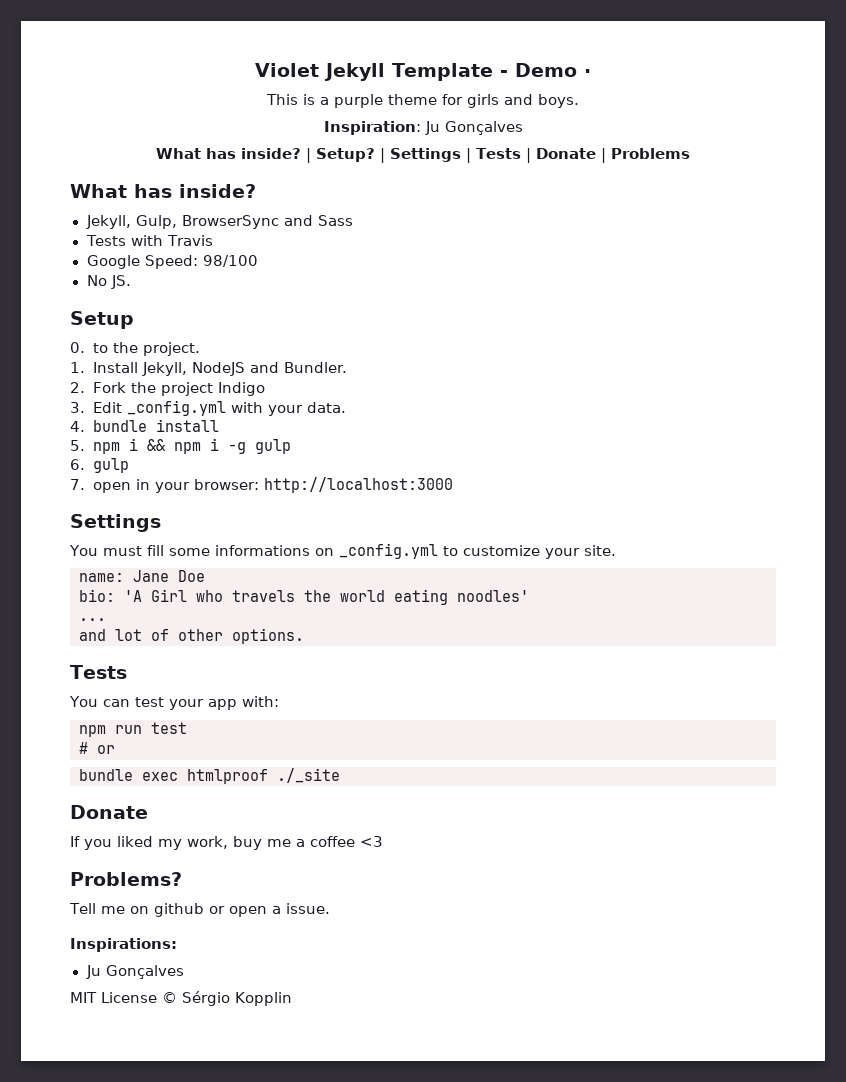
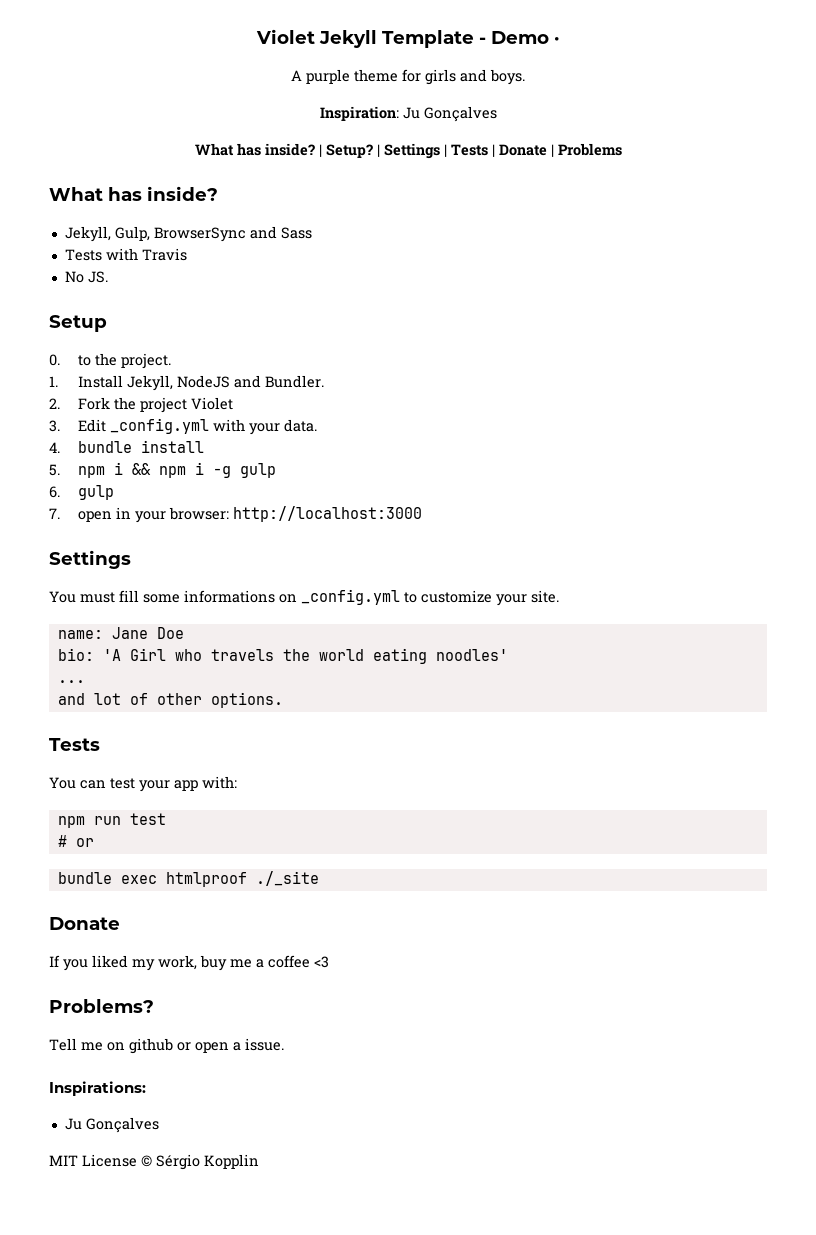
[266,94,329,105] This is a -> [291,70,302,81] A
[86,255,258,269] // Google Speed: 98/100 -> (187, 254) none
[217,382,265,396] Indigo -> [190,397,233,410] Violet

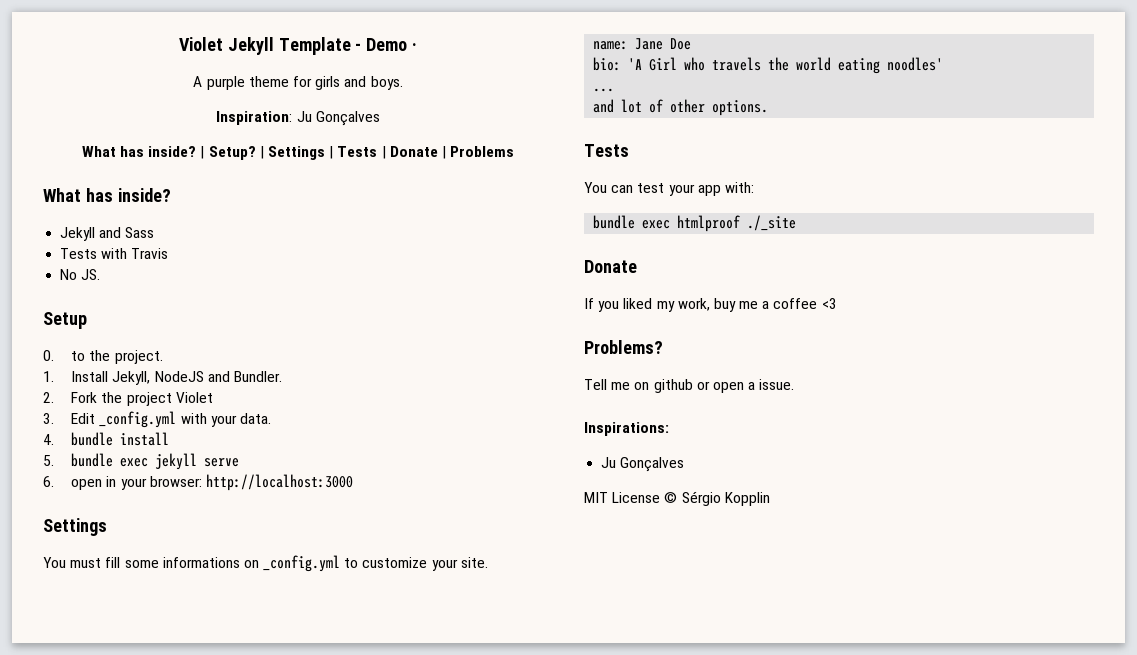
[64,226,246,242] Jekyll, Gulp, BrowserSync -> [60,227,96,241] Jekyll
[77,462,276,478] [49,485,114,500] [49,508,60,519] npm i && npm i -g gulp // 6. gulp // 7. -> [71,453,240,470] [43,476,54,487] bundle exec jekyll serve // 6.
[57,813,166,828] [57,835,94,847] // npm run test // # or -> (754, 187) none

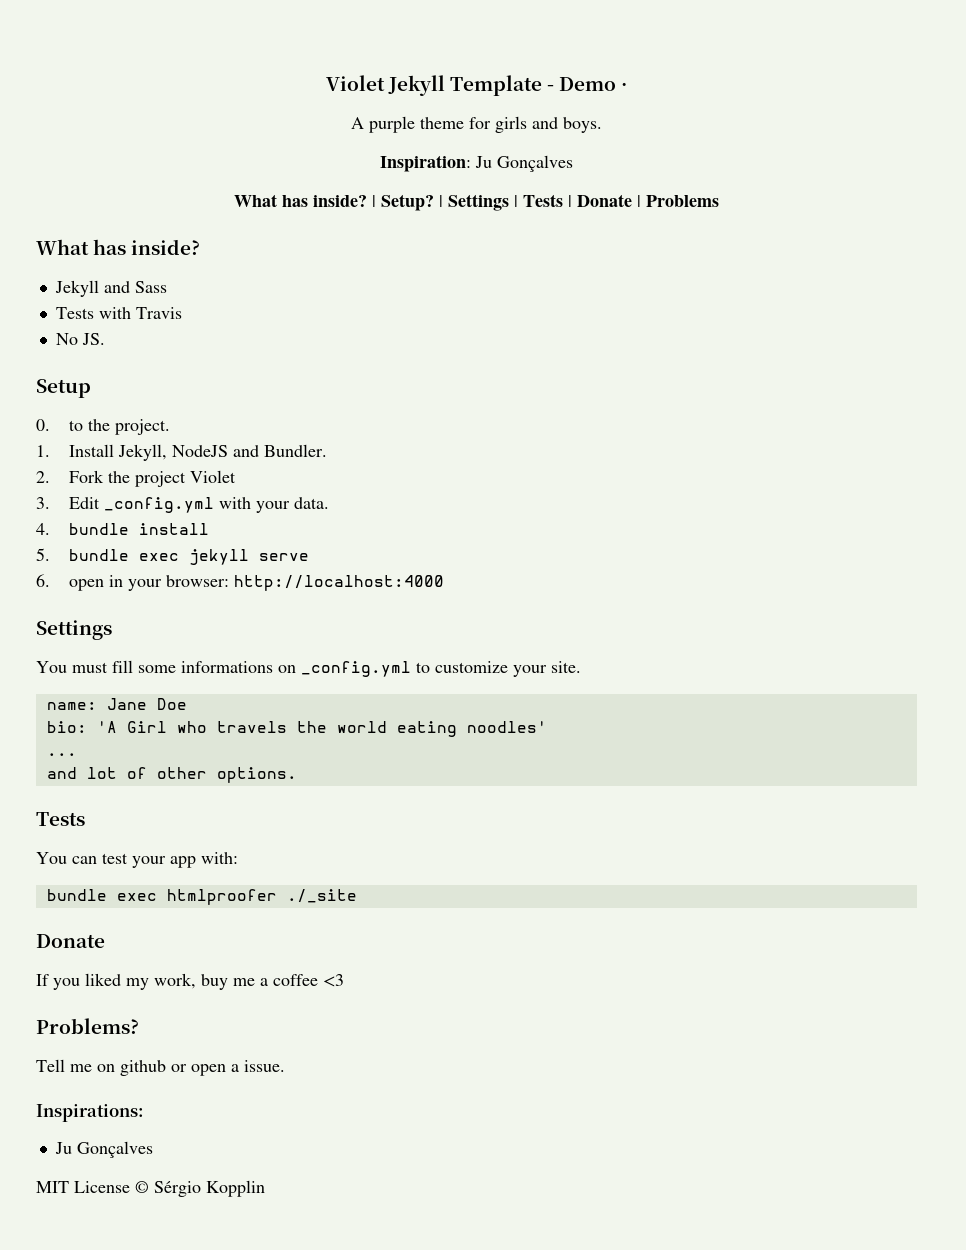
[205,474,353,491] http://localhost:3000 -> [233,575,444,591] http://localhost:4000
[677,215,741,232] htmlproof -> [166,889,277,905] htmlproofer

